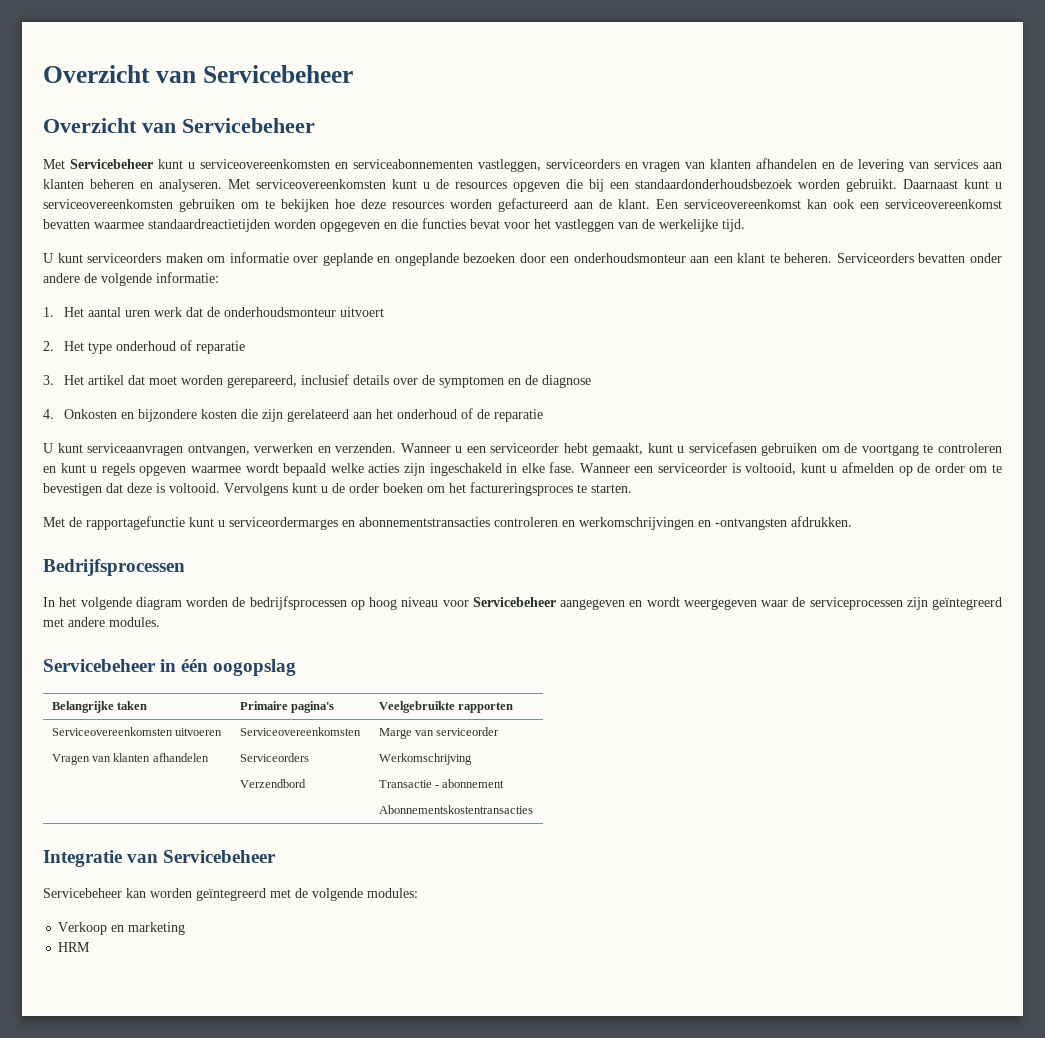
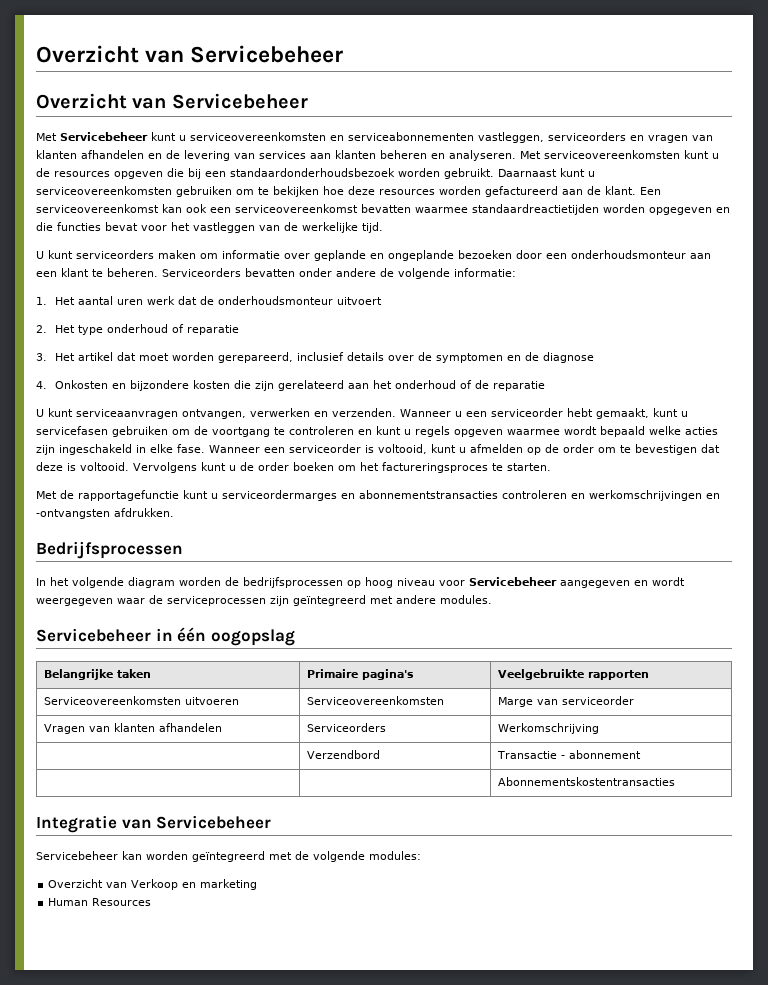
(418, 893) none -> [48,879,128,888] Overzicht van
[58,942,91,952] HRM -> [48,898,152,906] Human Resources

